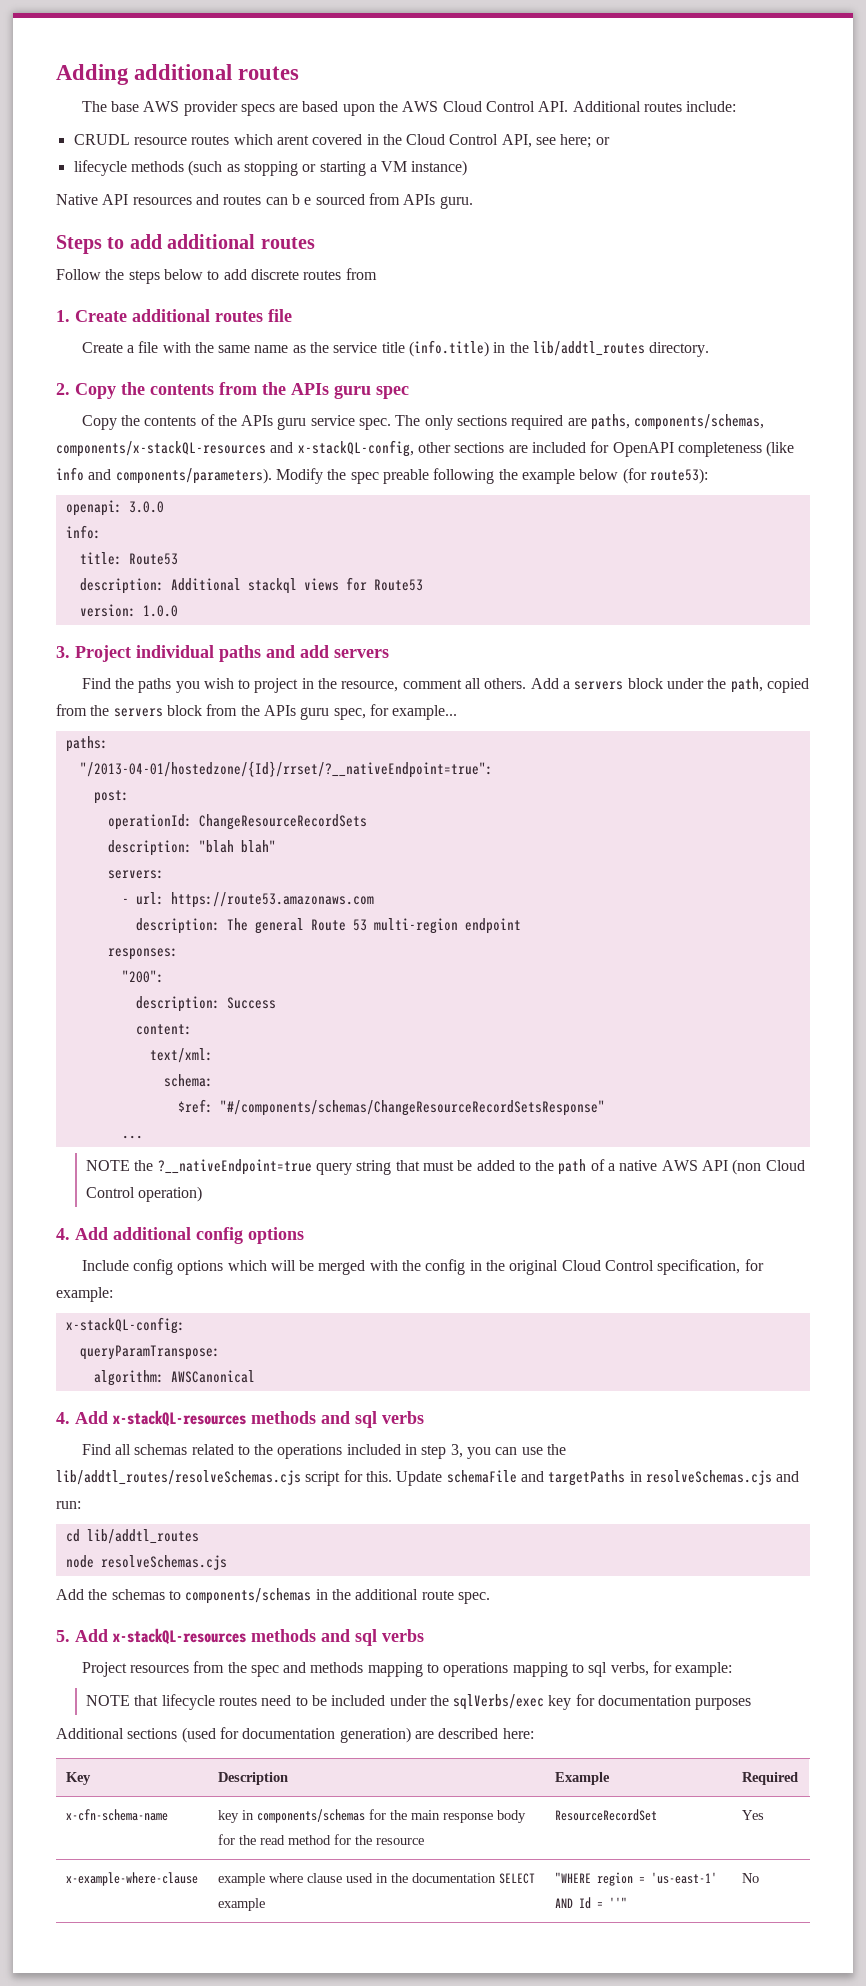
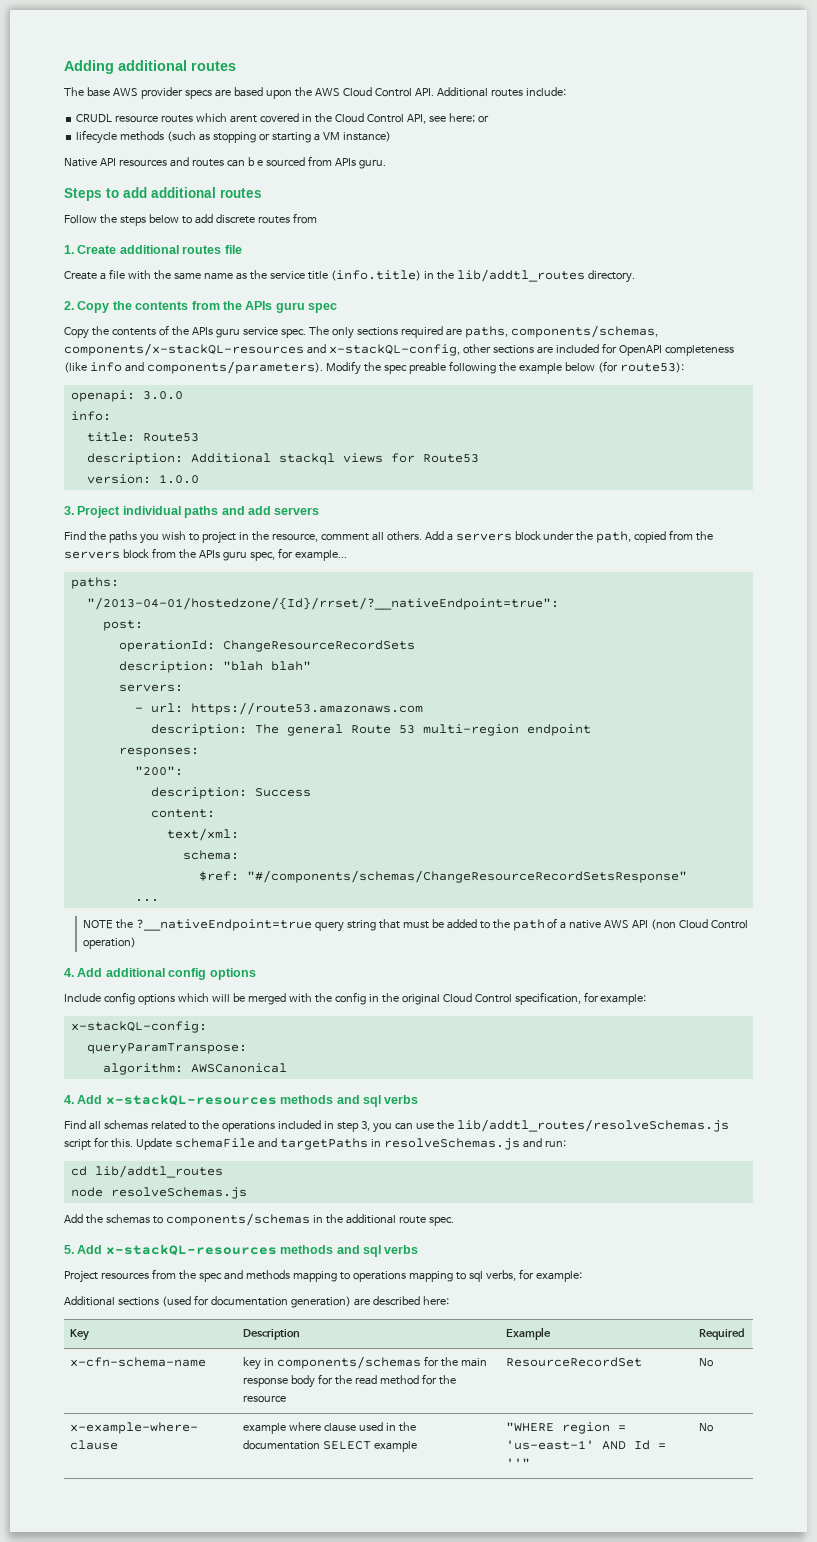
[56,1470,301,1485] lib/addtl_routes/resolveSchemas.cjs -> [456,1119,729,1132] lib/addtl_routes/resolveSchemas.js
[645,1470,772,1485] resolveSchemas.cjs -> [383,1138,520,1150] resolveSchemas.js
[100,1555,227,1570] resolveSchemas.cjs -> [110,1187,247,1199] resolveSchemas.js
[85,1694,752,1710] // NOTE that lifecycle routes need to be included under the sqlVerbs/exec key for documentation purposes -> (582, 1276) none
[741,1810,764,1820] Yes -> [699,1358,714,1367] No

